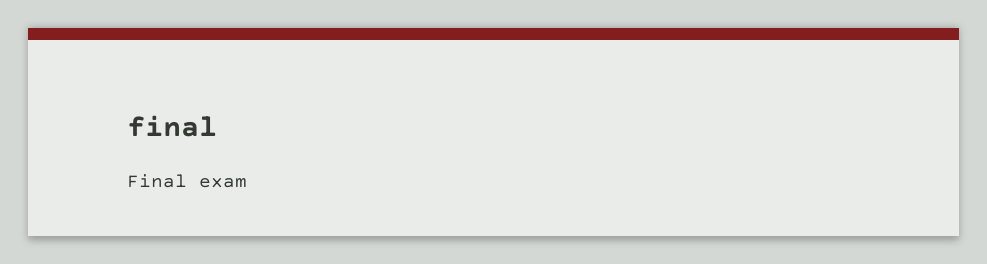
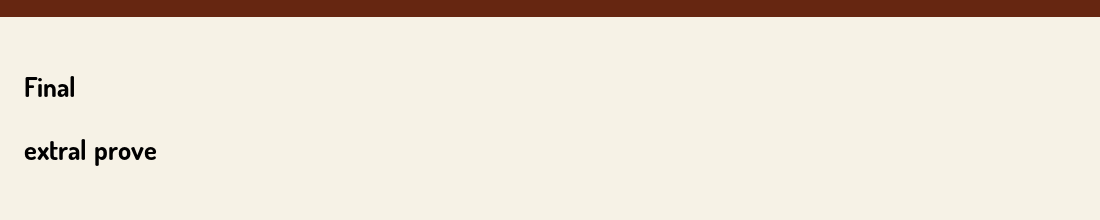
[127,115,217,137] [127,174,247,188] final // Final exam -> [24,76,76,97] [24,139,158,166] Final // extral prove

